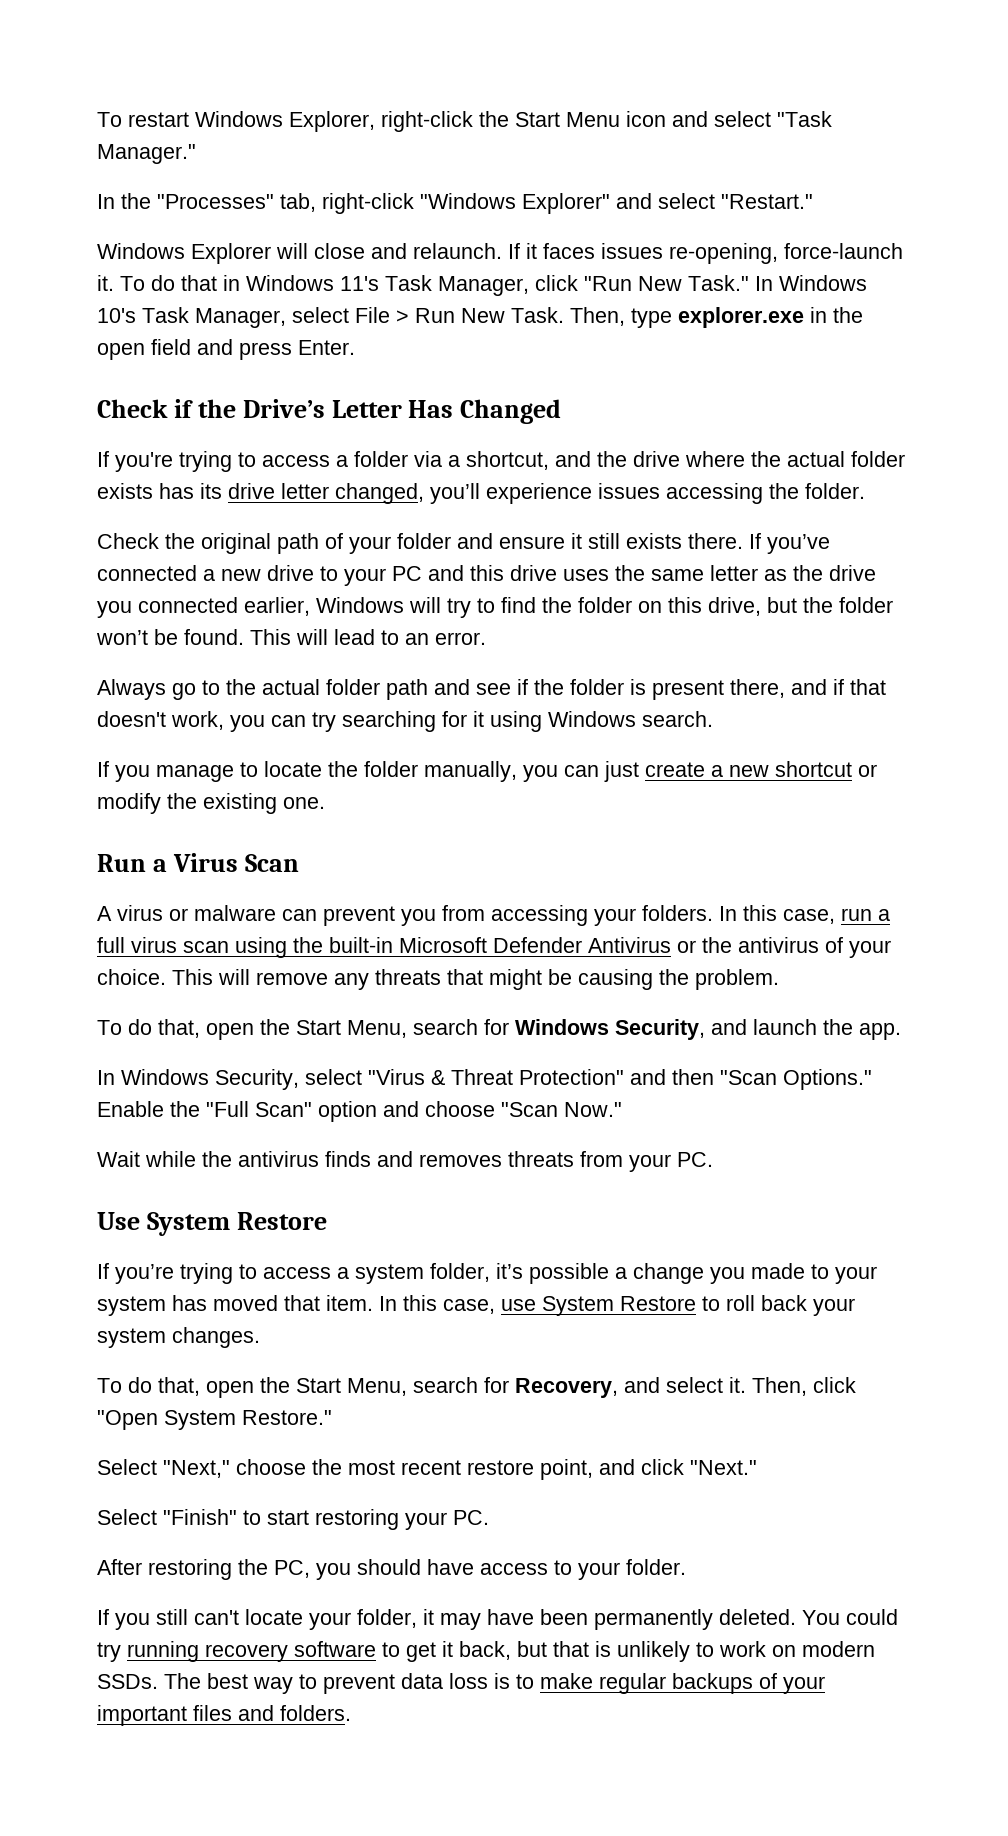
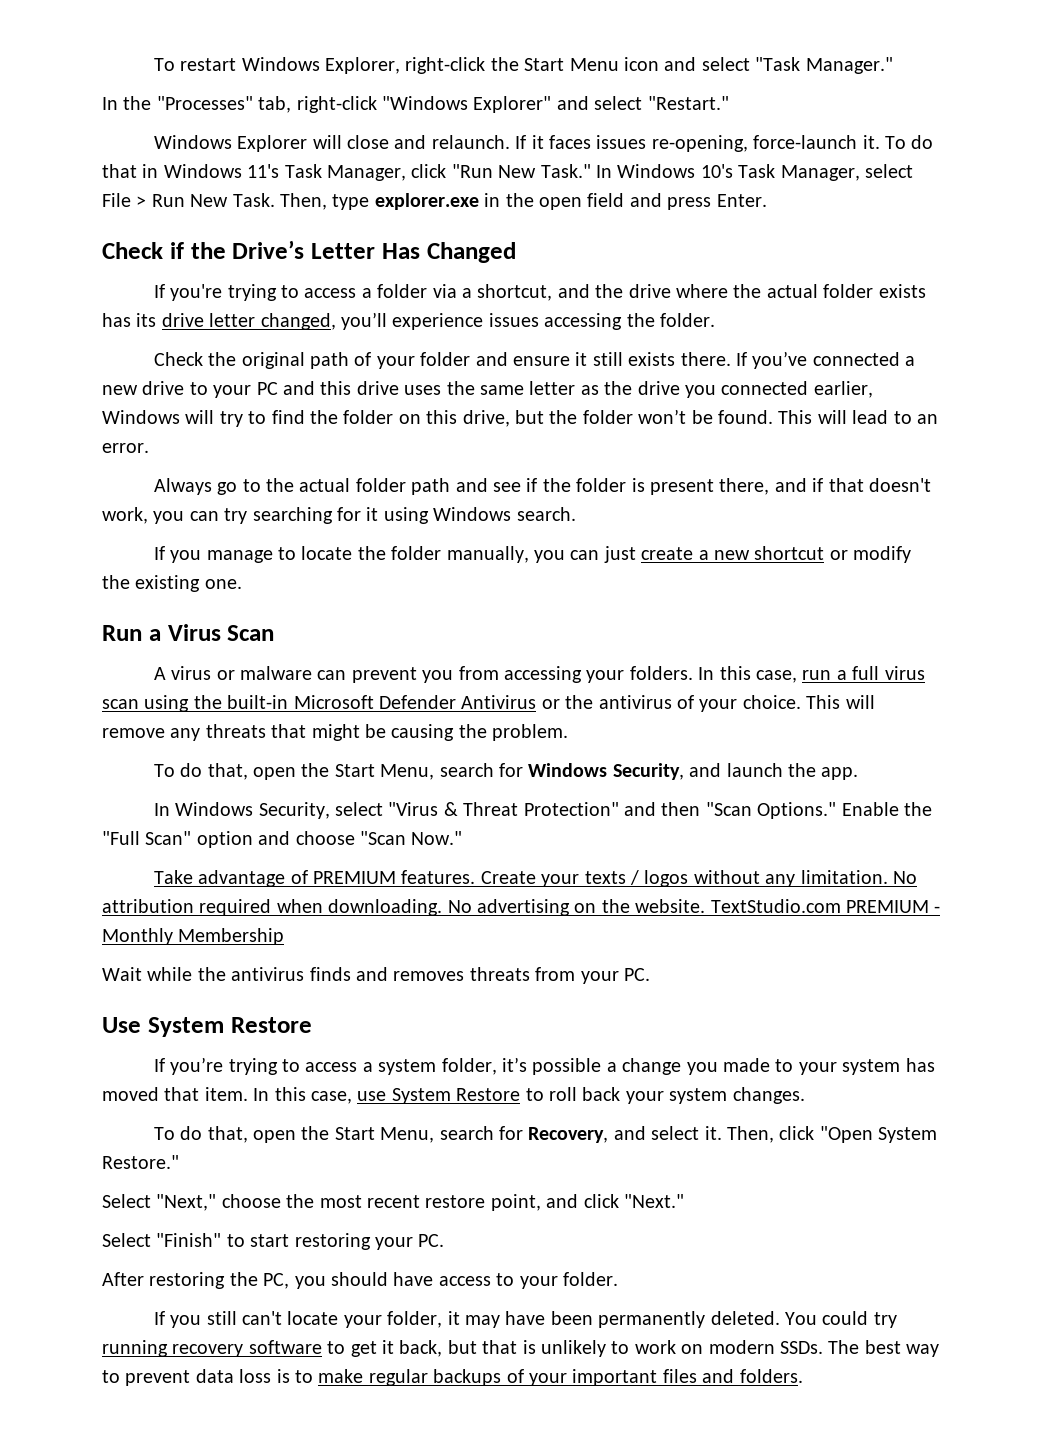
(622, 1109) none -> [153,870,918,887] [102,899,941,916] [102,928,285,945] // Take advantage of PREMIUM features. Create your texts / logos without any limitation. No attribution required when downloading. No advertising on the website. TextStudio.com PREMIUM - Monthly Membership

